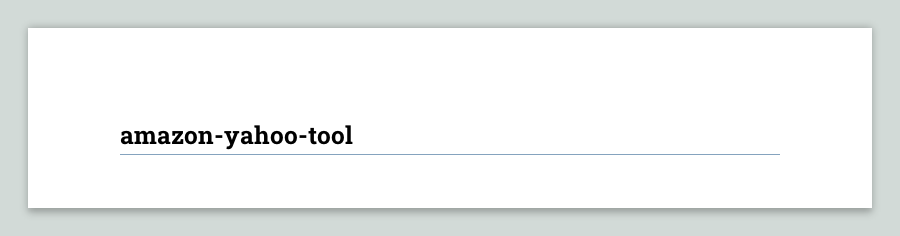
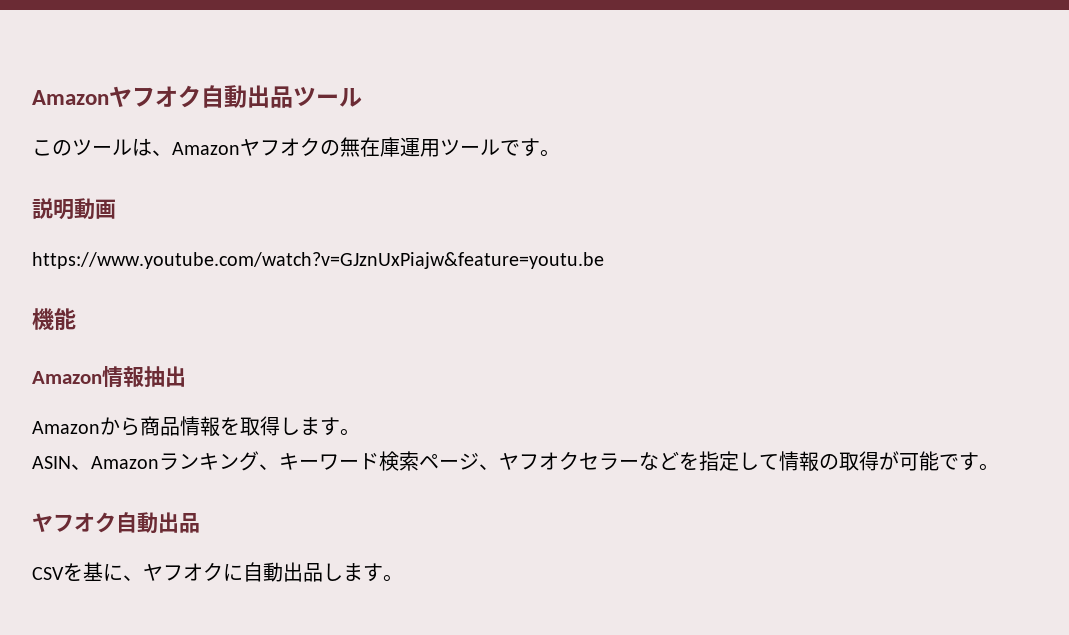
[120,125,353,150] amazon-yahoo-tool -> [32,85,362,108] [32,137,560,157] [32,198,116,220] [32,252,604,269] [32,308,76,330] [32,366,186,388] [32,416,360,437] [32,451,999,472] [32,512,200,534] [32,562,403,582] Amazonヤフオク自動出品ツール // このツールは、Amazonヤフオクの無在庫運用ツールです。 // 説明動画 // https://www.youtube.com/watch?v=GJznUxPiajw&feature=youtu.be // 機能 // Amazon情報抽出 // Amazonから商品情報を取得します。 // ASIN、Amazonランキング、キーワード検索ページ、ヤフオクセラーなどを指定して情報の取得が可能です。 // ヤフオク自動出品 // CSVを基に、ヤフオクに自動出品します。

